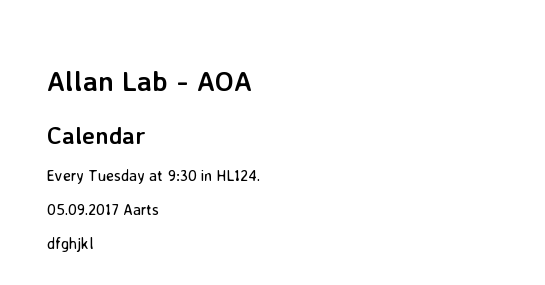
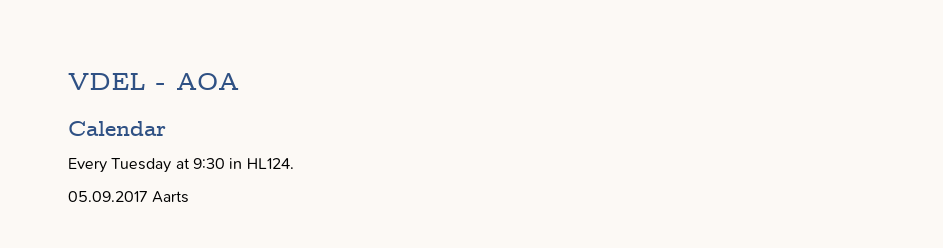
[47,71,168,91] Allan Lab -> [68,73,146,90] VDEL
[47,237,94,252] // dfghjkl -> (190, 197) none

